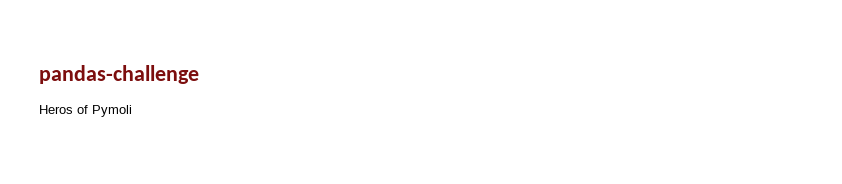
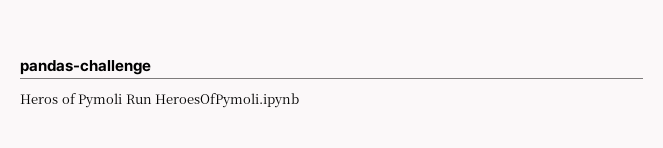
(132, 111) none -> [125,93,300,108] Run HeroesOfPymoli.ipynb

